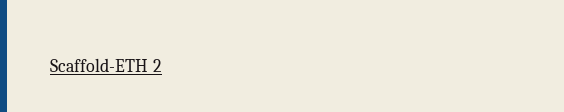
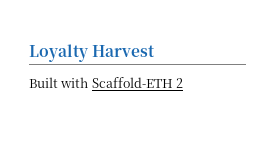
(50, 65) none -> [29,44,156,62] [29,77,89,88] Loyalty Harvest // Built with

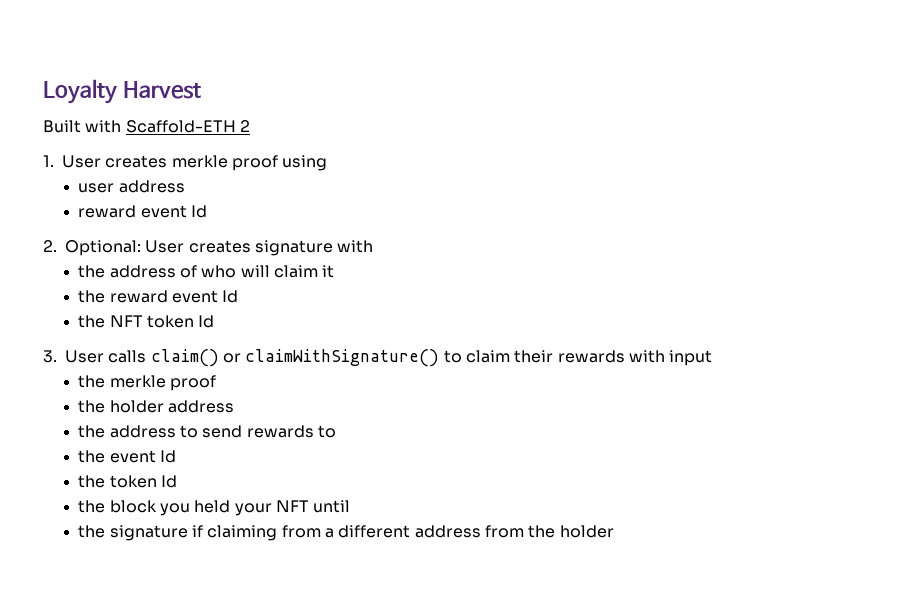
(184, 83) none -> [43,155,328,171] [78,180,185,193] [78,205,207,218] [43,240,374,256] [78,265,335,278] [78,290,239,303] [78,315,215,328] [43,349,713,367] [78,375,216,391] [78,400,234,413] [78,425,336,438] [78,450,176,463] [78,475,177,488] [78,500,351,516] [78,525,614,541] // 1. User creates merkle proof using // user address // reward event Id // 2. Optional: User creates signature with // the address of who will claim it // the reward event Id // the NFT token Id // 3. User calls claim() or claimWithSignature() to claim their rewards with input // the merkle proof // the holder address // the address to send rewards to // the event Id // the token Id // the block you held your NFT until // the signature if claiming from a different address from the holder

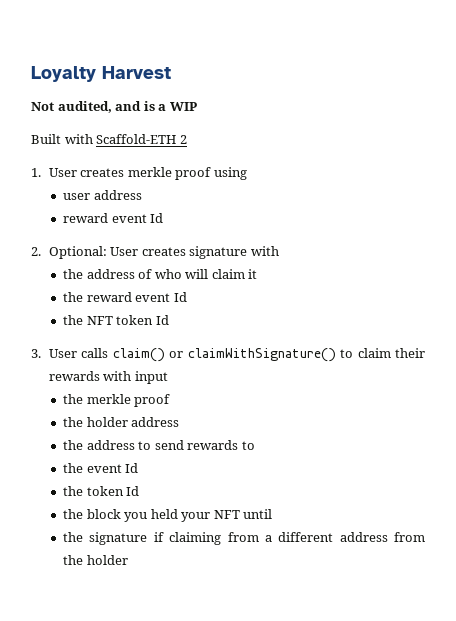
(201, 90) none -> [31,101,197,113] // Not audited, and is a WIP

